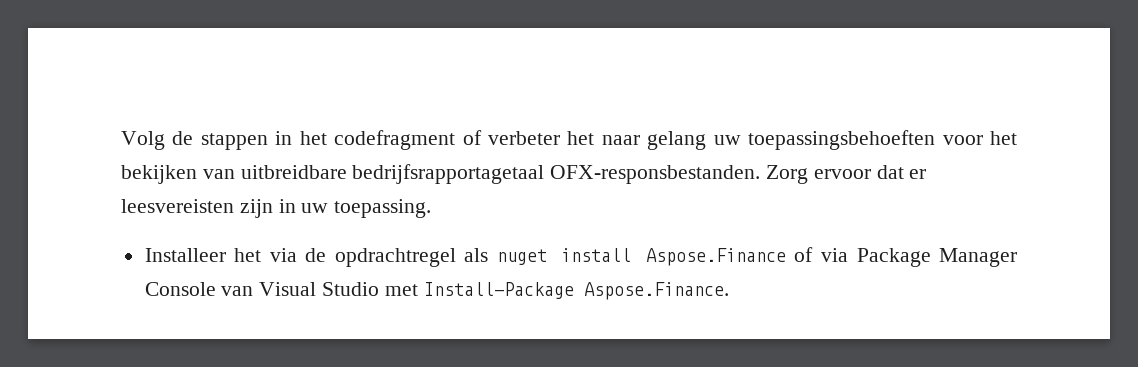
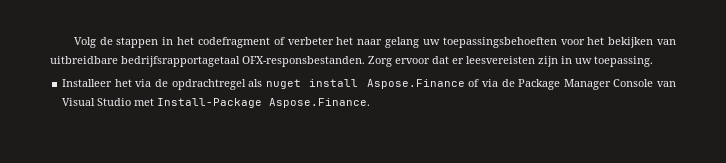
(848, 255) none -> [501,79,515,87] de

